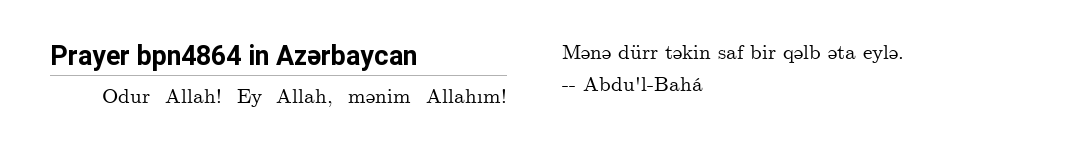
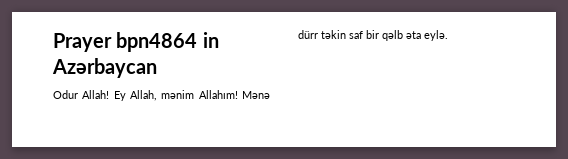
[562,77,703,91] // -- Abdu'l-Bahá -> (448, 35) none

